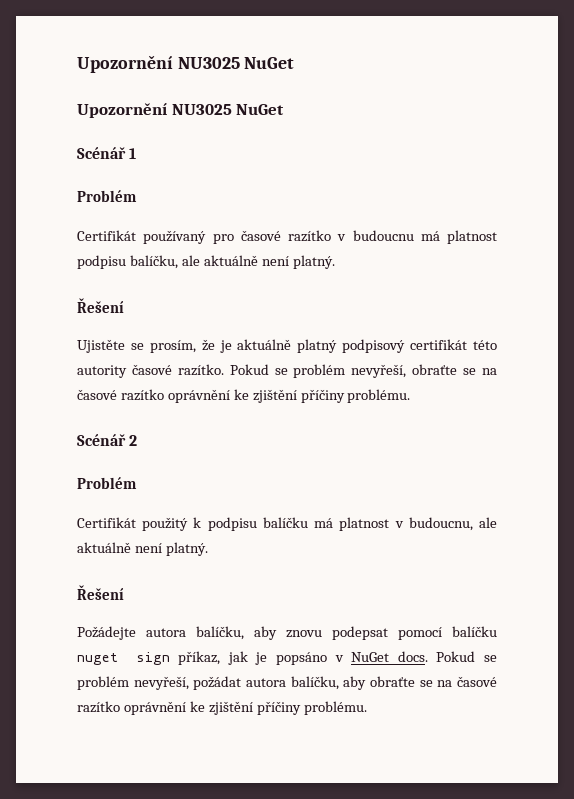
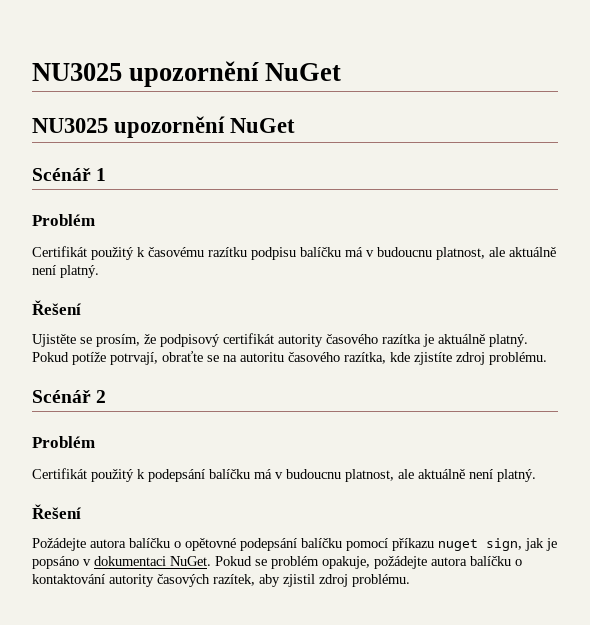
[77,55,295,73] [77,103,232,118] Upozornění NU3025 NuGet // Upozornění NU3025 -> [32,61,342,87] [32,116,226,138] NU3025 upozornění NuGet // NU3025 upozornění
[143,230,497,244] [77,255,178,269] používaný pro časové razítko v budoucnu má platnost podpisu balíčku, -> [91,247,485,260] použitý k časovému razítku podpisu balíčku má v budoucnu platnost,
[219,339,498,353] [77,364,498,378] [77,389,345,403] je aktuálně platný podpisový certifikát této autority časové razítko. Pokud se problém nevyřeší, obraťte se na časové razítko oprávnění ke zjištění příčiny -> [160,333,528,347] [32,351,485,365] podpisový certifikát autority časového razítka je aktuálně platný. Pokud potíže potrvají, obraťte se na autoritu časového razítka, kde zjistíte zdroj
[207,517,473,531] podpisu balíčku má platnost v budoucnu, -> [148,469,394,482] podepsání balíčku má v budoucnu platnost,
[196,626,497,640] [77,651,221,665] balíčku, aby znovu podepsat pomocí balíčku nuget sign příkaz, -> [129,538,522,551] balíčku o opětovné podepsání balíčku pomocí příkazu nuget sign,
[351,651,498,662] [77,676,498,690] [77,701,301,715] NuGet docs. Pokud se problém nevyřeší, požádat autora balíčku, aby obraťte se na časové razítko oprávnění ke zjištění příčiny -> [94,556,522,569] [32,574,348,587] dokumentaci NuGet. Pokud se problém opakuje, požádejte autora balíčku o kontaktování autority časových razítek, aby zjistil zdroj

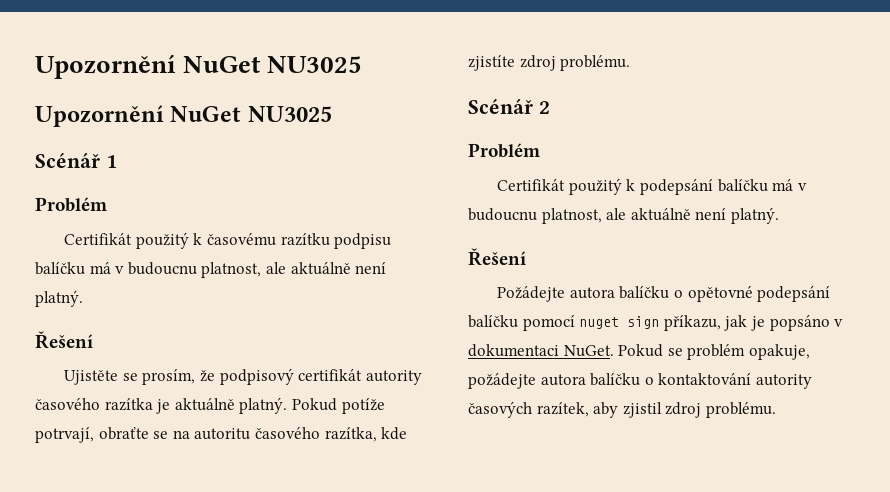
[32,61,342,87] [32,116,296,138] NU3025 upozornění NuGet // NU3025 upozornění NuGet -> [35,54,363,79] [35,105,332,127] Upozornění NuGet NU3025 // Upozornění NuGet NU3025
[392,538,522,551] příkazu nuget sign, -> [579,315,721,331] nuget sign příkazu,

